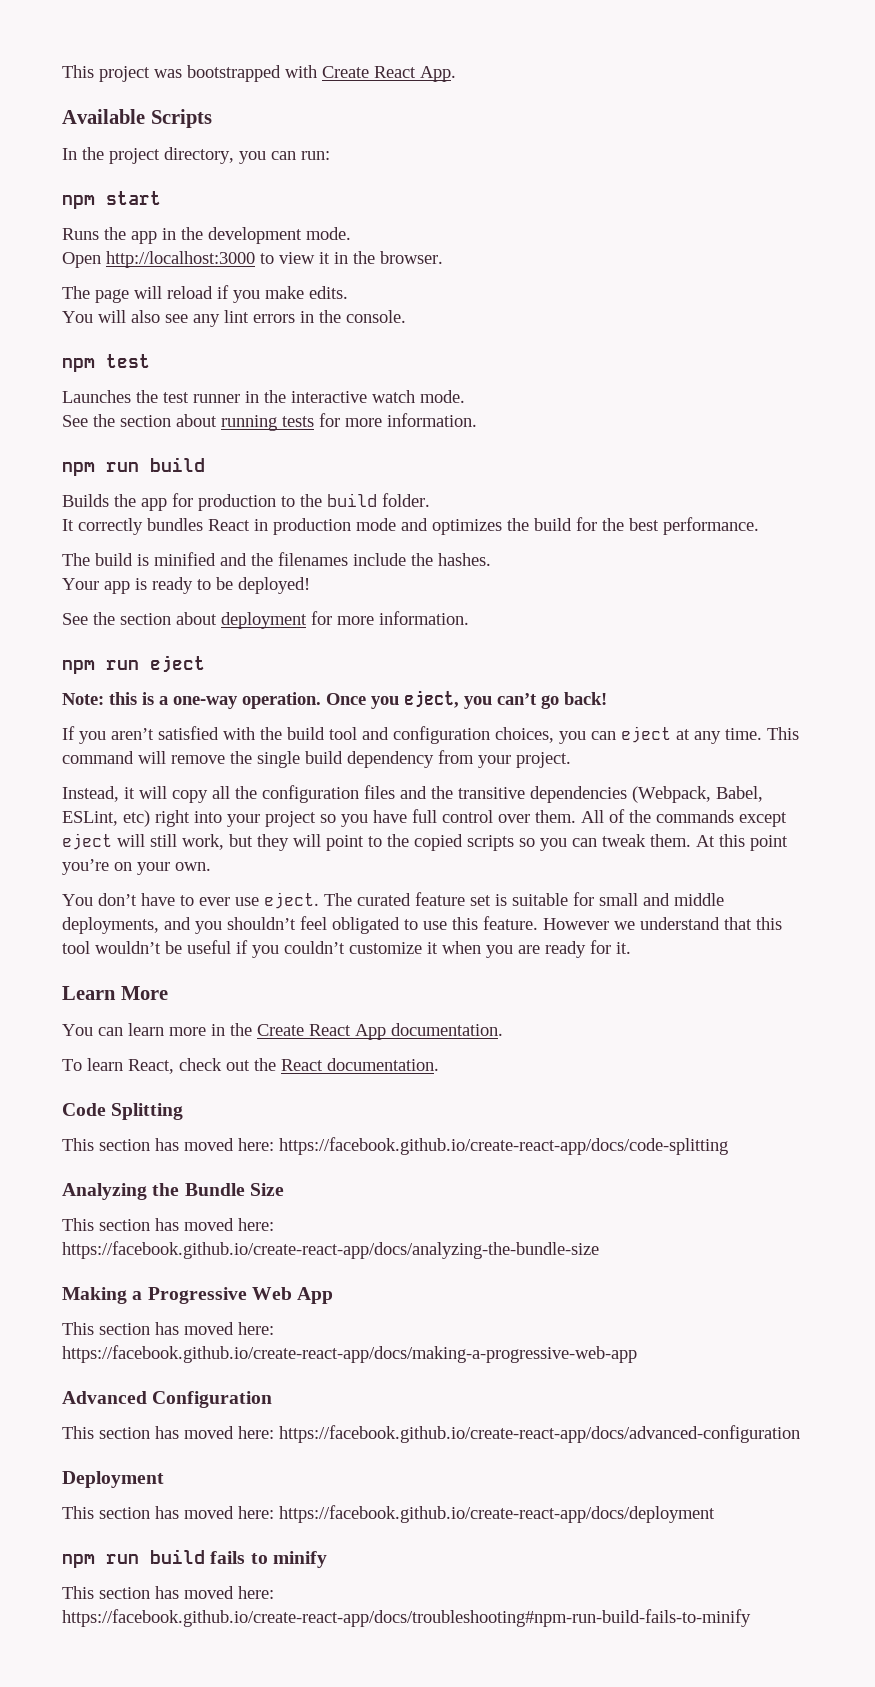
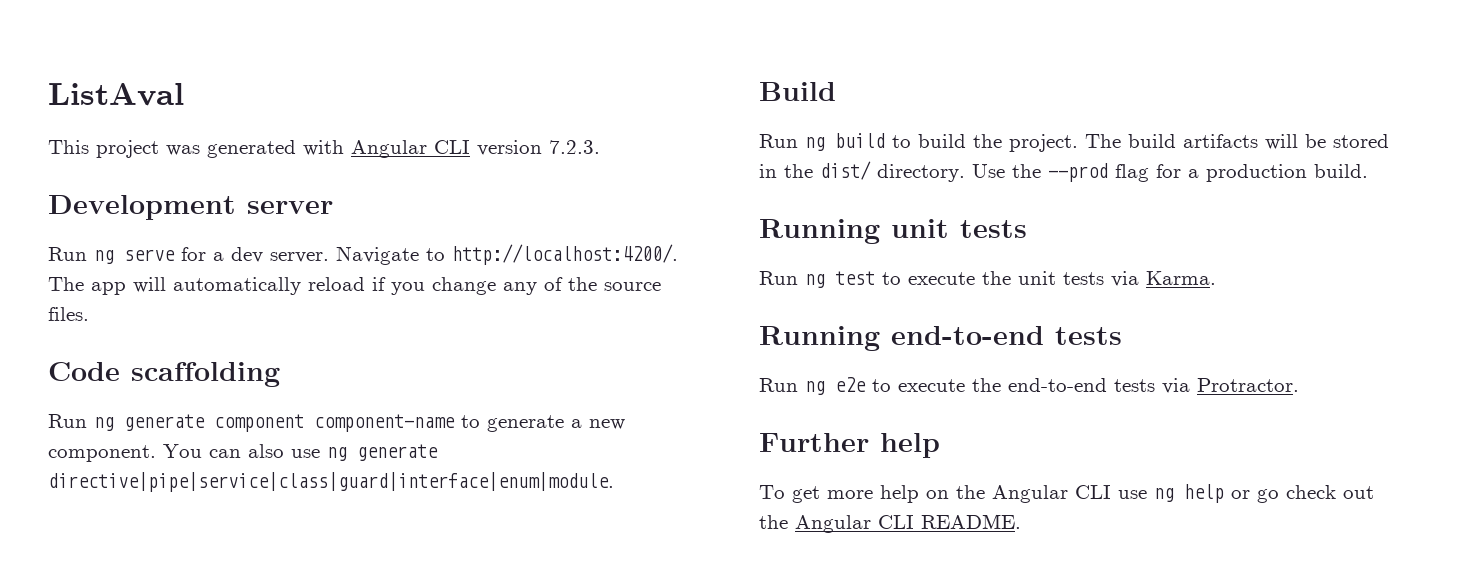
(62, 71) none -> [48,83,184,106] ListAval //
[187,65,456,82] [62,109,212,128] [62,147,330,164] [62,191,161,209] [62,227,351,244] [62,251,443,268] [62,285,348,303] [62,310,406,327] [62,354,150,372] [62,390,465,403] [62,413,477,431] [62,457,205,476] [62,493,430,511] [62,517,759,535] [62,552,491,566] [62,577,310,594] [62,611,469,629] [62,655,205,674] [62,690,607,709] [62,726,799,744] [62,750,571,768] [62,785,763,803] [62,809,787,827] [62,833,788,851] [62,859,211,875] [62,892,724,909] [62,916,782,934] [62,940,631,958] [62,986,168,1000] [62,1023,503,1040] [62,1058,439,1074] [62,1103,184,1120] [62,1137,728,1155] [62,1183,284,1200] [62,1218,274,1231] [62,1241,599,1259] [62,1287,334,1304] [62,1322,274,1335] [62,1345,637,1363] [62,1391,273,1408] [62,1425,800,1443] [62,1471,164,1488] [62,1505,715,1523] [62,1549,327,1568] [62,1586,274,1599] [62,1609,751,1627] bootstrapped with Create React App. // Available Scripts // In the project directory, you can run: // npm start // Runs the app in the development mode. // Open http://localhost:3000 to view it in the browser. // The page will reload if you make edits. // You will also see any lint errors in the console. // npm test // Launches the test runner in the interactive watch mode. // See the section about running tests for more information. // npm run build // Builds the app for production to the build folder. // It correctly bundles React in production mode and optimizes the build for the best performance. // The build is minified and the filenames include the hashes. // Your app is ready to be deployed! // See the section about deployment for more information. // npm run eject // Note: this is a one-way operation. Once you eject, you can’t go back! // If you aren’t satisfied with the build tool and configuration choices, you can eject at any time. This command will remove the single build dependency from your project. // Instead, it will copy all the configuration files and the transitive dependencies (Webpack, Babel, ESLint, etc) right into your project so you have full control over them. All of the commands except eject will still work, but they will point to the copied scripts so you can tweak them. At this point you’re on your own. // You don’t have to ever use eject. The curated feature set is suitable for small and middle deployments, and you shouldn’t feel obligated to use this feature. However we understand that this tool wouldn’t be useful if you couldn’t customize it when you are ready for it. // Learn More // You can learn more in the Create React App documentation. // To learn React, check out the React documentation. // Code Splitting // This section has moved here: https://facebook.github.io/create-react-app/docs/code-splitting // Analyzing the Bundle Size // This section has moved here: https://facebook.github.io/create-react-app/docs/analyzing-the-bundle-size // Making a Progressive Web App // This section has moved here: https://facebook.github.io/create-react-app/docs/making-a-progressive-web-app // Advanced Configuration // This section has moved here: https://facebook.github.io/create-react-app/docs/advanced-configuration // Deployment // This section has moved here: https://facebook.github.io/create-react-app/docs/deployment // npm run build fails to minify // This section has moved here: https://facebook.github.io/create-react-app/docs/troubleshooting#npm-run-build-fails-to-minify -> [207,140,600,158] [48,195,333,220] [48,244,678,265] [48,277,661,295] [48,307,89,321] [48,362,280,387] [48,414,625,432] [48,444,438,462] [48,472,614,492] [759,82,836,101] [759,133,1389,152] [759,161,1368,182] [759,219,1027,244] [759,271,1216,288] [759,326,1122,351] [759,377,1299,395] [759,433,940,458] [759,484,1374,503] [759,514,1021,533] generated with Angular CLI version 7.2.3. // Development server // Run ng serve for a dev server. Navigate to http://localhost:4200/. The app will automatically reload if you change any of the source files. // Code scaffolding // Run ng generate component component-name to generate a new component. You can also use ng generate directive|pipe|service|class|guard|interface|enum|module. // Build // Run ng build to build the project. The build artifacts will be stored in the dist/ directory. Use the --prod flag for a production build. // Running unit tests // Run ng test to execute the unit tests via Karma. // Running end-to-end tests // Run ng e2e to execute the end-to-end tests via Protractor. // Further help // To get more help on the Angular CLI use ng help or go check out the Angular CLI README.

